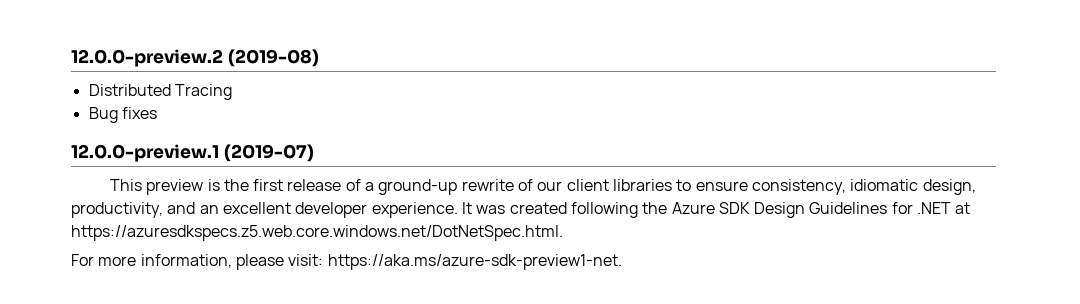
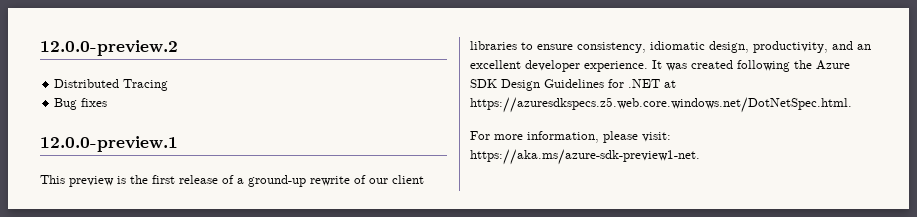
[227,49,319,67] (2019-08) -> (178, 48) none
[223,144,314,162] (2019-07) -> (178, 144) none

